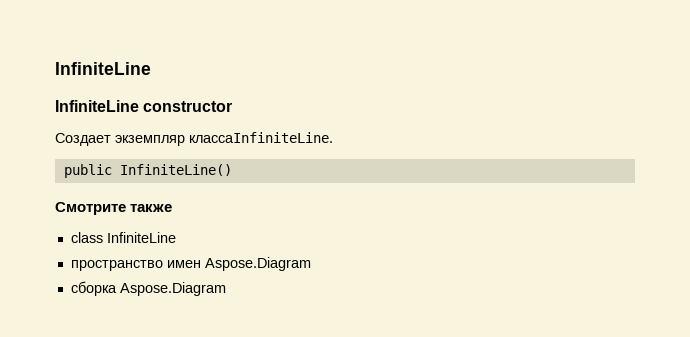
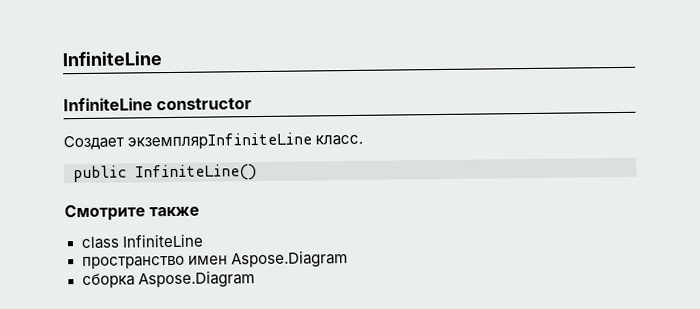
[115,132,333,146] экземпляр классаInfiniteLine. -> [127,132,364,150] экземплярInfiniteLine класс.

